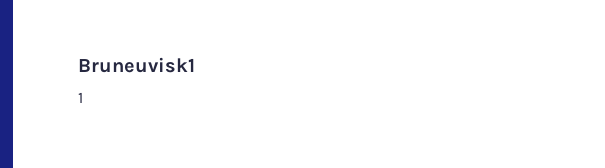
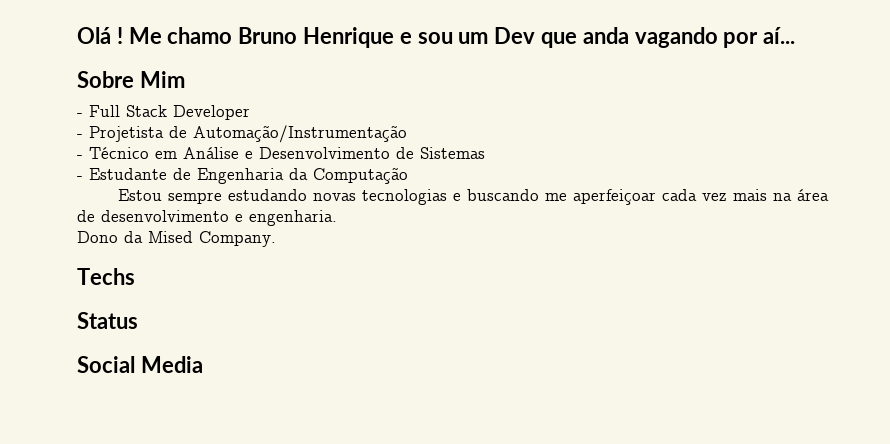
[78,57,195,73] [78,92,83,103] Bruneuvisk1 // 1 -> [77,27,796,48] [77,71,185,88] [77,105,250,120] [77,125,407,143] [77,147,485,159] [77,167,408,184] [118,189,830,205] [77,210,337,226] [77,231,276,247] [77,268,135,285] [77,312,138,329] [77,356,203,373] Olá ! Me chamo Bruno Henrique e sou um Dev que anda vagando por aí... // Sobre Mim // - Full Stack Developer // - Projetista de Automação/Instrumentação // - Técnico em Análise e Desenvolvimento de Sistemas // - Estudante de Engenharia da Computação // Estou sempre estudando novas tecnologias e buscando me aperfeiçoar cada vez mais na área de desenvolvimento e engenharia. // Dono da Mised Company. // Techs // Status // Social Media

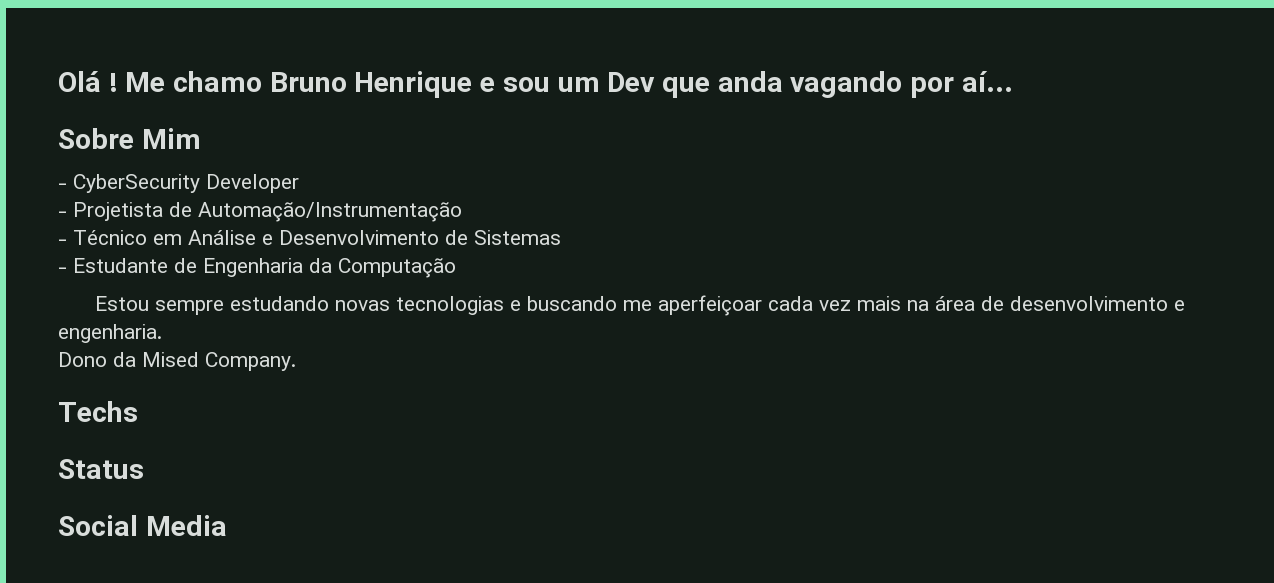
[89,105,167,117] Full Stack -> [73,174,200,193] CyberSecurity

